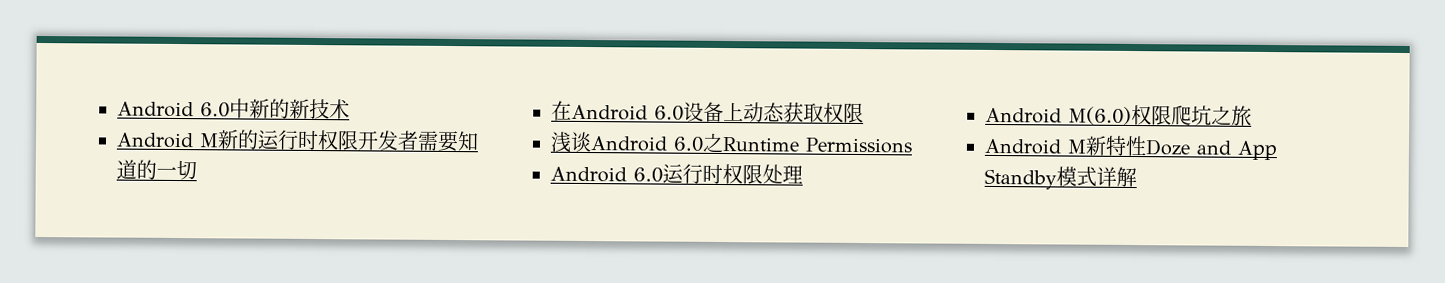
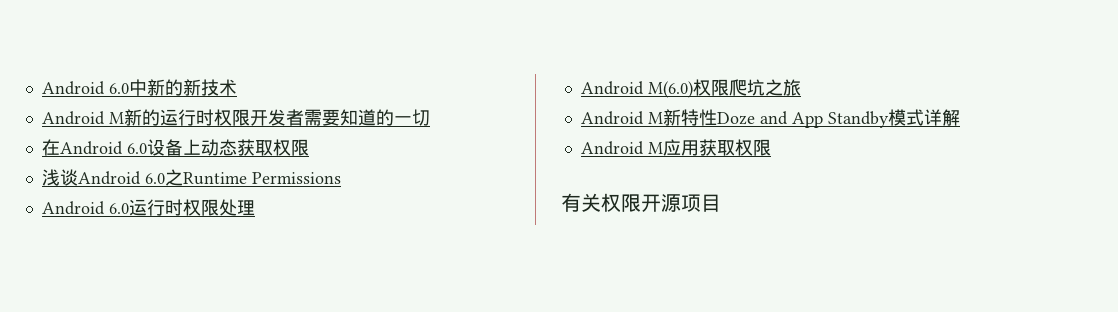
(1137, 177) none -> [580,139,771,156] [561,193,721,212] // Android M应用获取权限 // 有关权限开源项目

